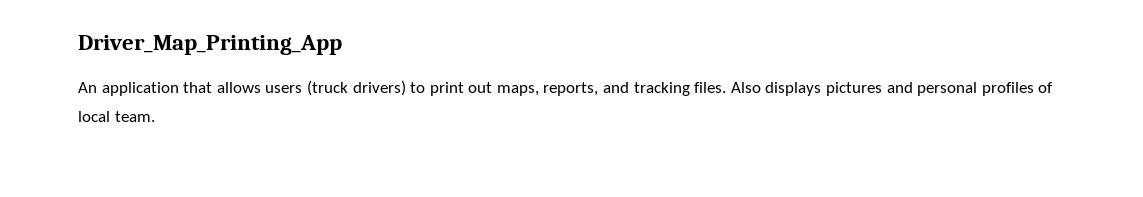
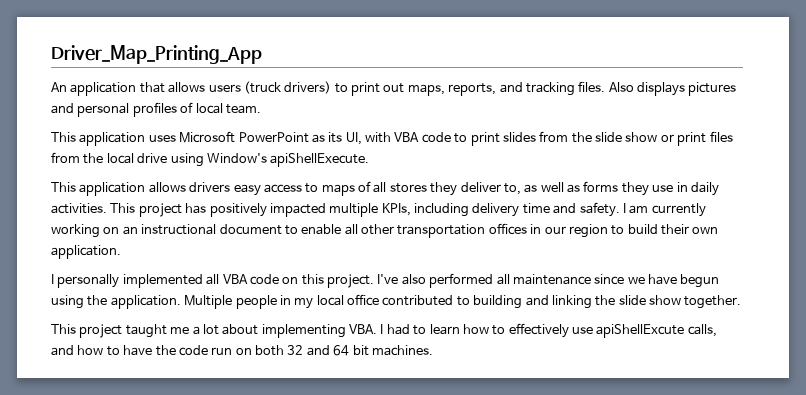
(155, 116) none -> [51,131,733,146] [51,152,370,167] [51,181,719,196] [51,202,706,217] [51,223,719,238] [51,245,121,259] [51,273,720,288] [51,294,742,309] [51,323,717,338] [51,345,433,356] // This application uses Microsoft PowerPoint as its UI, with VBA code to print slides from the slide show or print files from the local drive using Window's apiShellExecute. // This application allows drivers easy access to maps of all stores they deliver to, as well as forms they use in daily activities. This project has positively impacted multiple KPIs, including delivery time and safety. I am currently working on an instructional document to enable all other transportation offices in our region to build their own application. // I personally implemented all VBA code on this project. I've also performed all maintenance since we have begun using the application. Multiple people in my local office contributed to building and linking the slide show together. // This project taught me a lot about implementing VBA. I had to learn how to effectively use apiShellExcute calls, and how to have the code run on both 32 and 64 bit machines.

